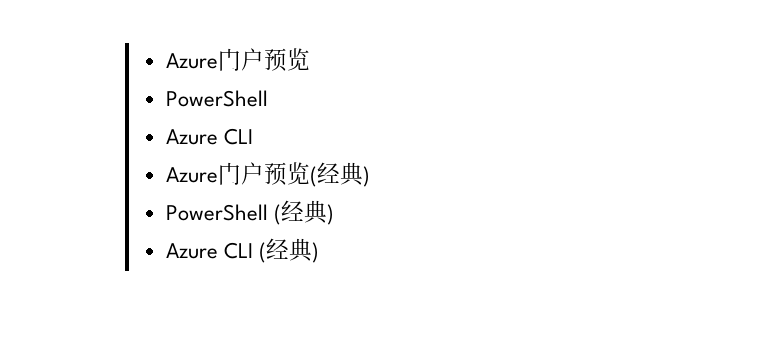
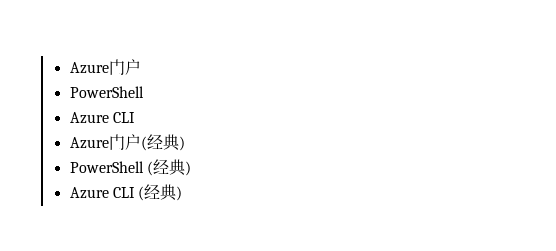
[165,48,310,72] Azure门户预览 -> [69,59,141,75] Azure门户
[263,162,310,186] 预览 -> (141, 142) none

